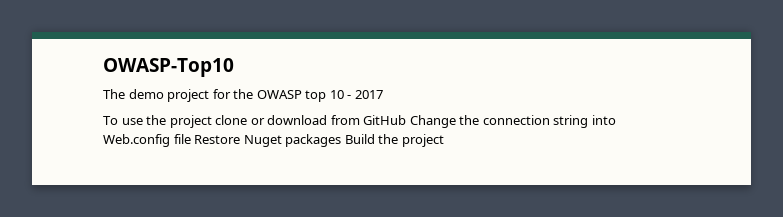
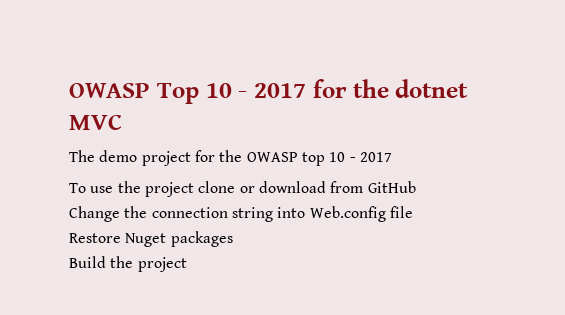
[103,58,234,77] OWASP-Top10 -> [69,79,469,104] [69,114,122,130] OWASP Top 10 - 2017 for the dotnet MVC
(407, 120) none -> (416, 187) //
(191, 139) none -> (413, 212) //
(342, 140) none -> (233, 239) //

